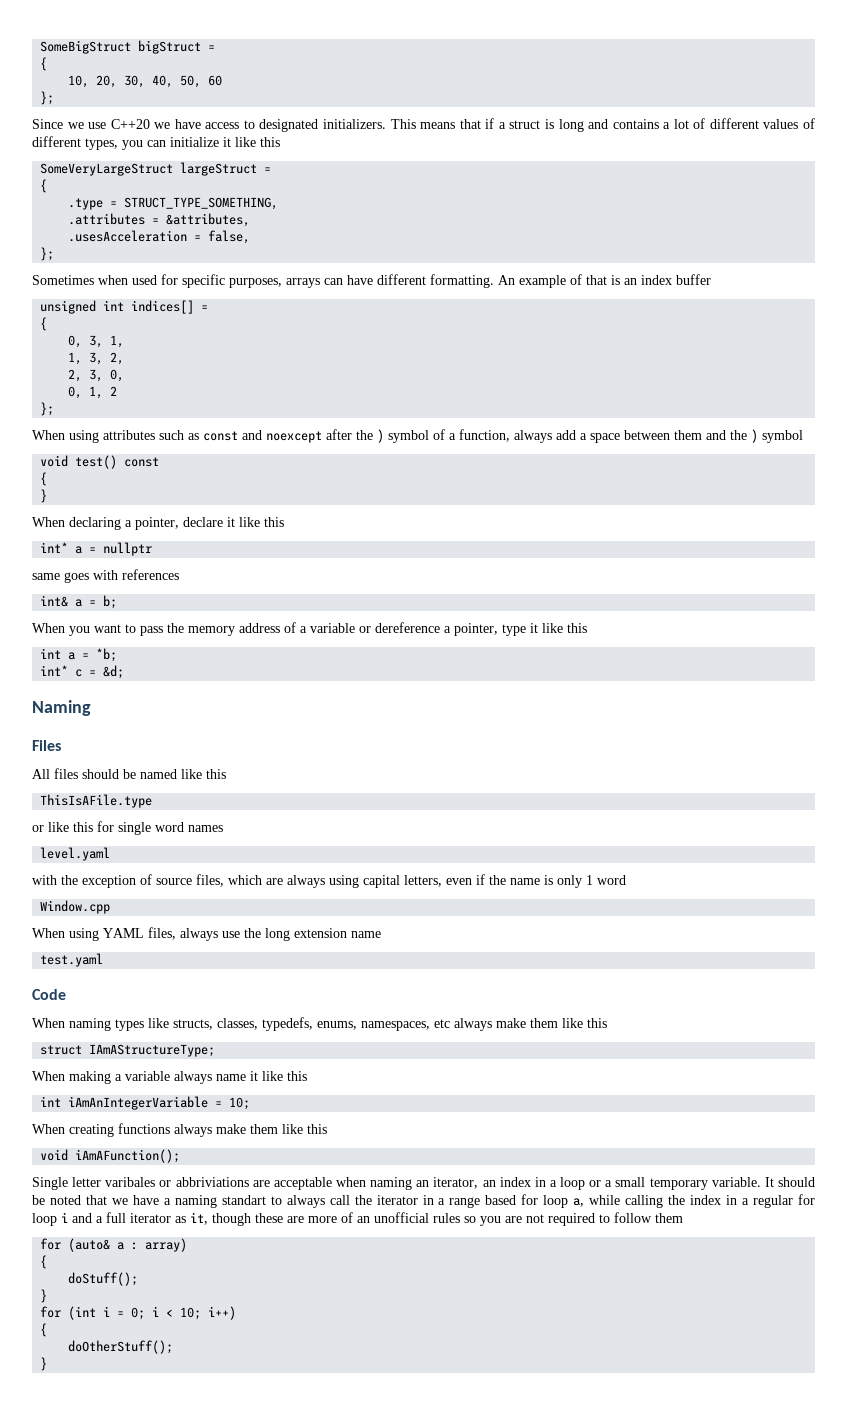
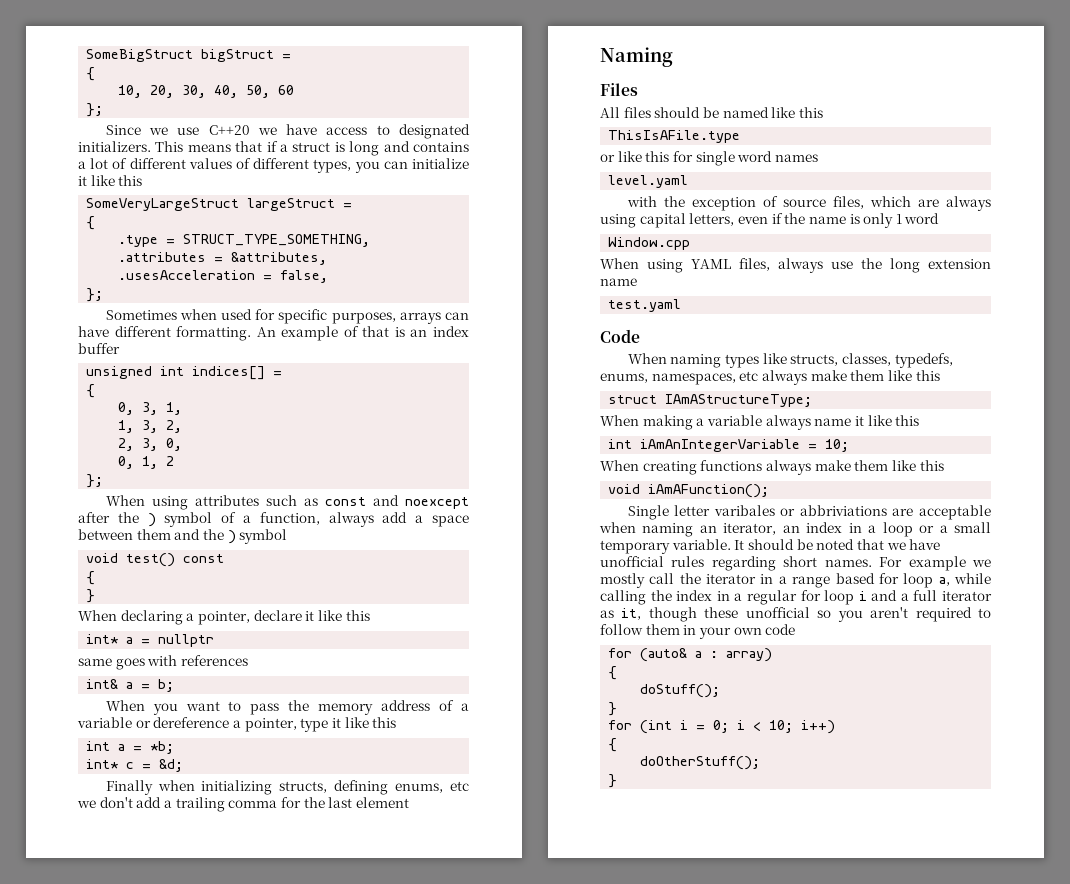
(125, 672) none -> [105,780,469,795] [77,797,409,812] // Finally when initializing structs, defining enums, etc we don't add a trailing comma for the last element
[163,1195,325,1208] a naming standart to always -> [600,556,991,571] [600,573,645,588] unofficial rules regarding short names. For example we mostly
[287,1212,544,1226] are more of an unofficial rules so you are not -> [745,607,909,622] unofficial so you aren't
(683, 1218) none -> [683,624,796,639] in your own code

